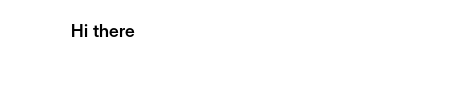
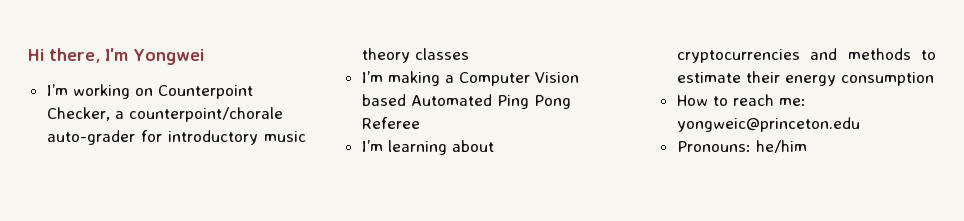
[92,24,135,37] there -> [49,48,204,65] [46,84,253,99] [46,107,283,122] [46,130,306,145] [361,48,469,63] [361,71,579,86] [361,94,571,109] [361,117,420,129] [361,140,494,155] [676,48,936,63] [676,71,934,86] [676,94,806,106] [676,117,860,132] [676,140,807,153] there, I'm Yongwei // I’m working on Counterpoint Checker, a counterpoint/chorale auto-grader for introductory music theory classes // I’m making a Computer Vision based Automated Ping Pong Referee // I’m learning about cryptocurrencies and methods to estimate their energy consumption // How to reach me: yongweic@princeton.edu // Pronouns: he/him

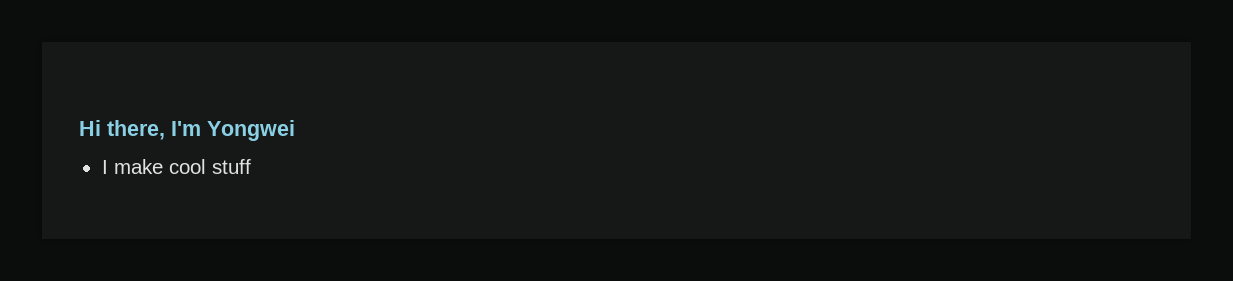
[46,84,253,99] [46,107,283,122] [46,130,306,145] [361,48,469,63] [361,71,579,86] [361,94,571,109] [361,117,420,129] [361,140,494,155] [676,48,936,63] [676,71,934,86] [676,94,806,106] [676,117,860,132] [676,140,807,153] I’m working on Counterpoint Checker, a counterpoint/chorale auto-grader for introductory music theory classes // I’m making a Computer Vision based Automated Ping Pong Referee // I’m learning about cryptocurrencies and methods to estimate their energy consumption // How to reach me: yongweic@princeton.edu // Pronouns: he/him -> [101,159,251,174] I make cool stuff

